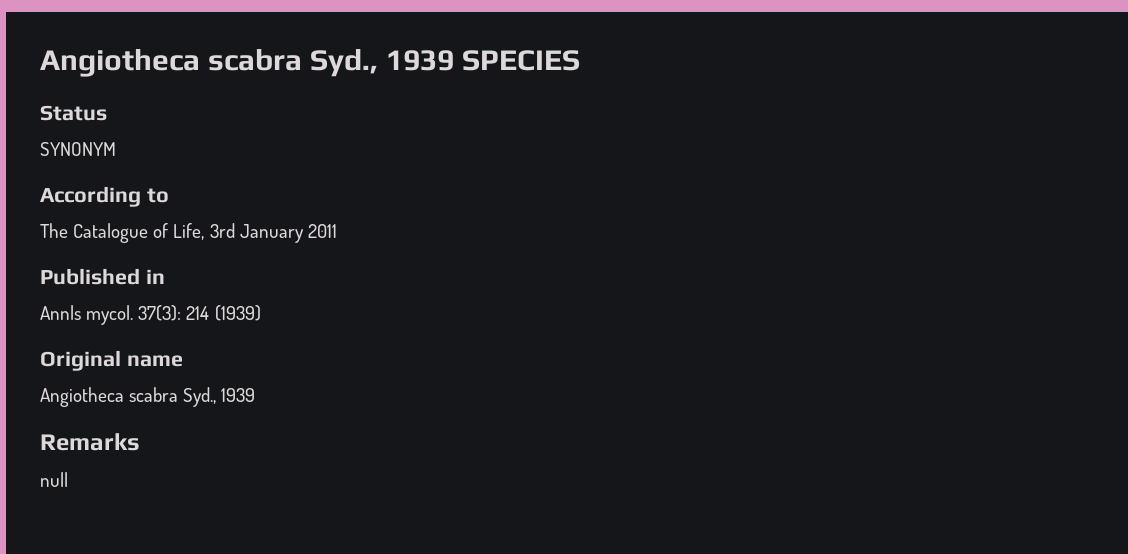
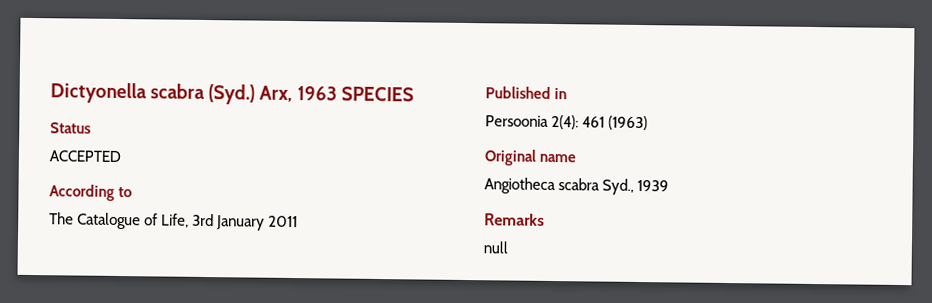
[40,49,455,77] Angiotheca scabra Syd., 1939 -> [50,82,337,105] Dictyonella scabra (Syd.) Arx, 1963
[40,142,116,156] SYNONYM -> [49,150,121,163] ACCEPTED
[40,305,261,325] Annls mycol. 37(3): 214 (1939) -> [485,114,649,131] Persoonia 2(4): 461 (1963)

